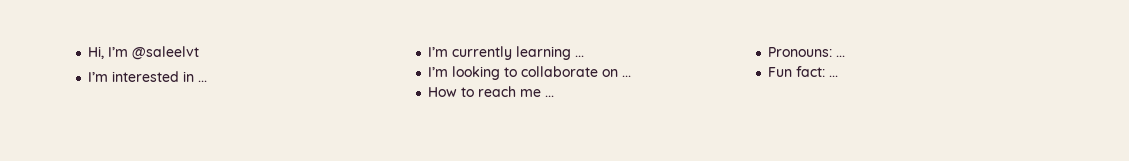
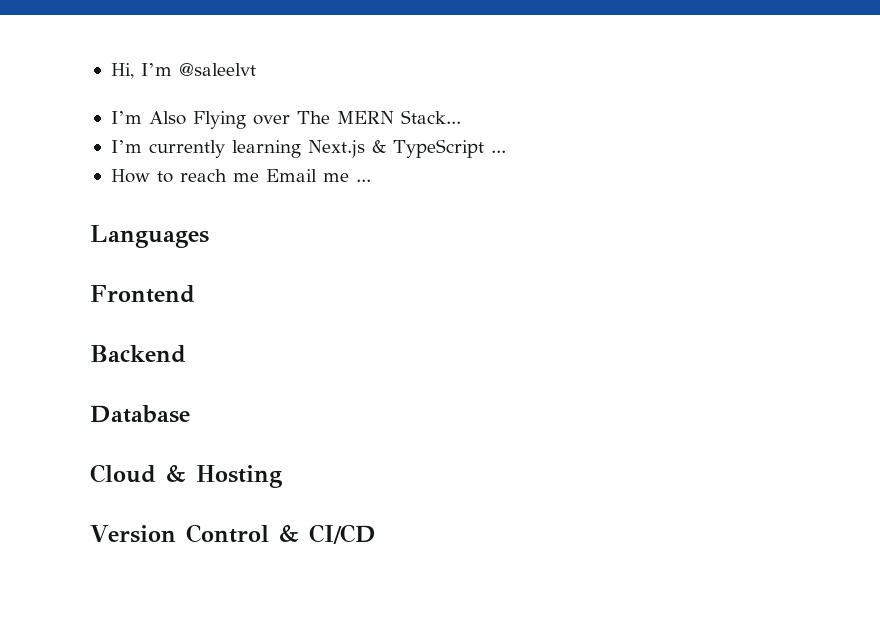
[112,71,208,82] [428,46,585,60] [428,66,619,80] interested in ... // I’m currently learning ... // I’m looking to collaborate on -> [148,110,461,129] [110,139,484,158] Also Flying over The MERN Stack... // I’m currently learning Next.js & TypeScript
[545,95,555,97] [768,47,846,57] [768,66,839,77] ... // Pronouns: ... // Fun fact: ... -> [265,169,371,182] [90,225,209,248] [90,285,195,303] [90,345,186,363] [90,405,190,423] [90,464,282,488] [90,524,376,544] Email me ... // Languages // Frontend // Backend // Database // Cloud & Hosting // Version Control & CI/CD

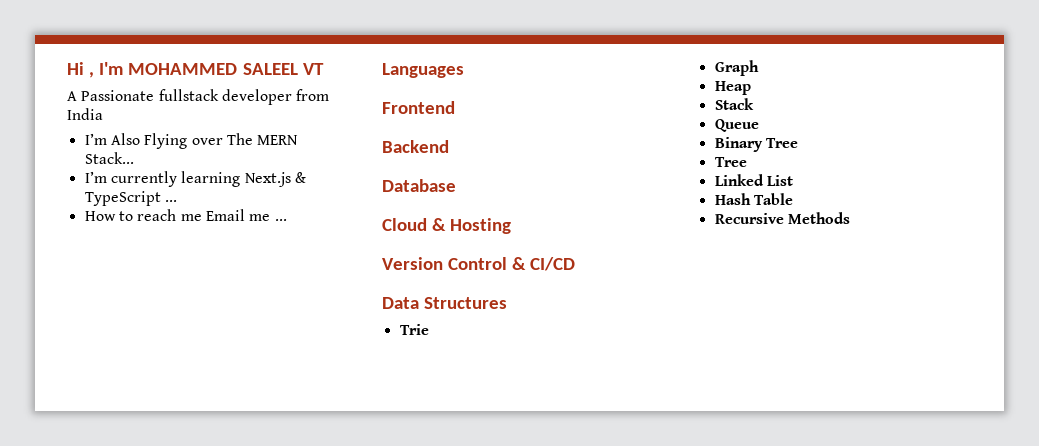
[110,63,256,79] Hi, I’m @saleelvt -> [67,62,324,78] [67,89,330,105] [67,108,103,120] Hi , I'm MOHAMMED SALEEL VT // A Passionate fullstack developer from India
(376, 534) none -> [382,297,508,309] [399,324,429,335] [714,60,759,76] [714,81,751,95] [714,98,754,110] [714,119,759,132] [714,137,798,152] [714,157,747,167] [714,174,793,186] [714,193,793,205] [714,212,850,224] // Data Structures // Trie // Graph // Heap // Stack // Queue // Binary Tree // Tree // Linked List // Hash Table // Recursive Methods

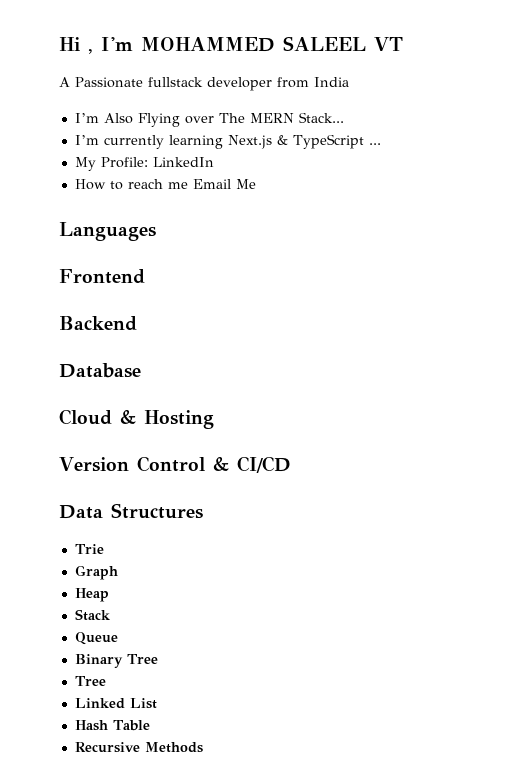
(177, 201) none -> [74,157,214,171] // My Profile: LinkedIn
[249,214,287,221] me ... -> [235,179,256,189] Me

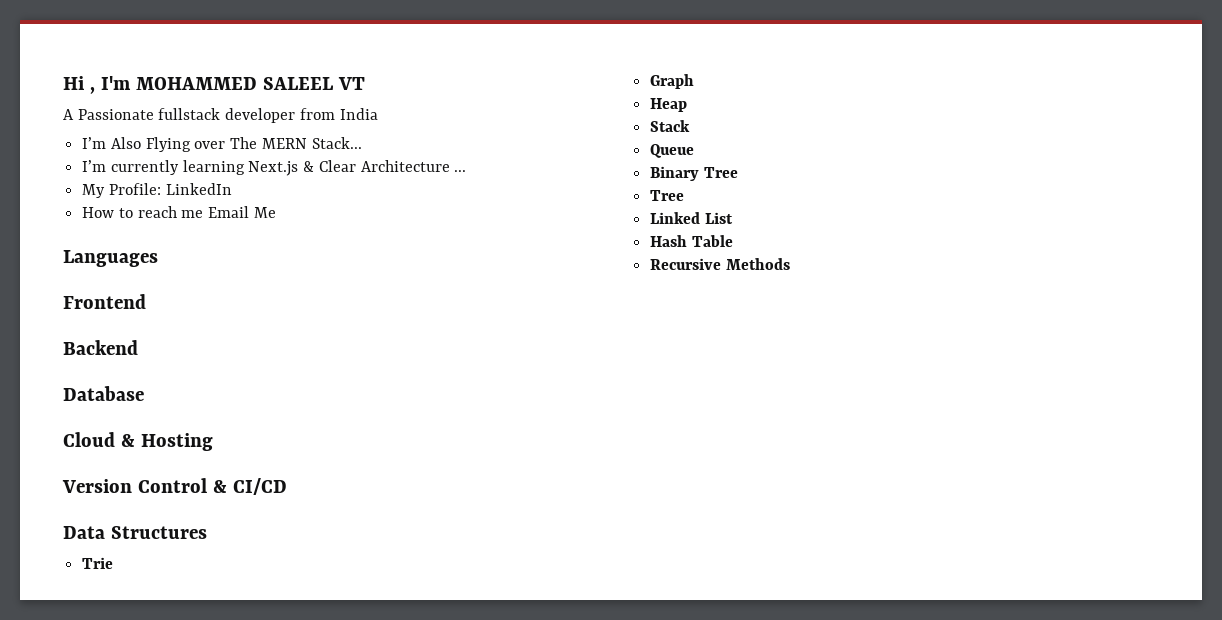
[292,134,364,149] TypeScript -> [318,160,450,172] Clear Architecture

